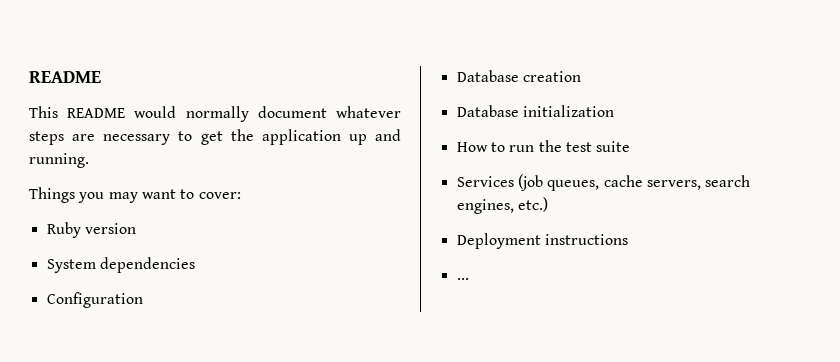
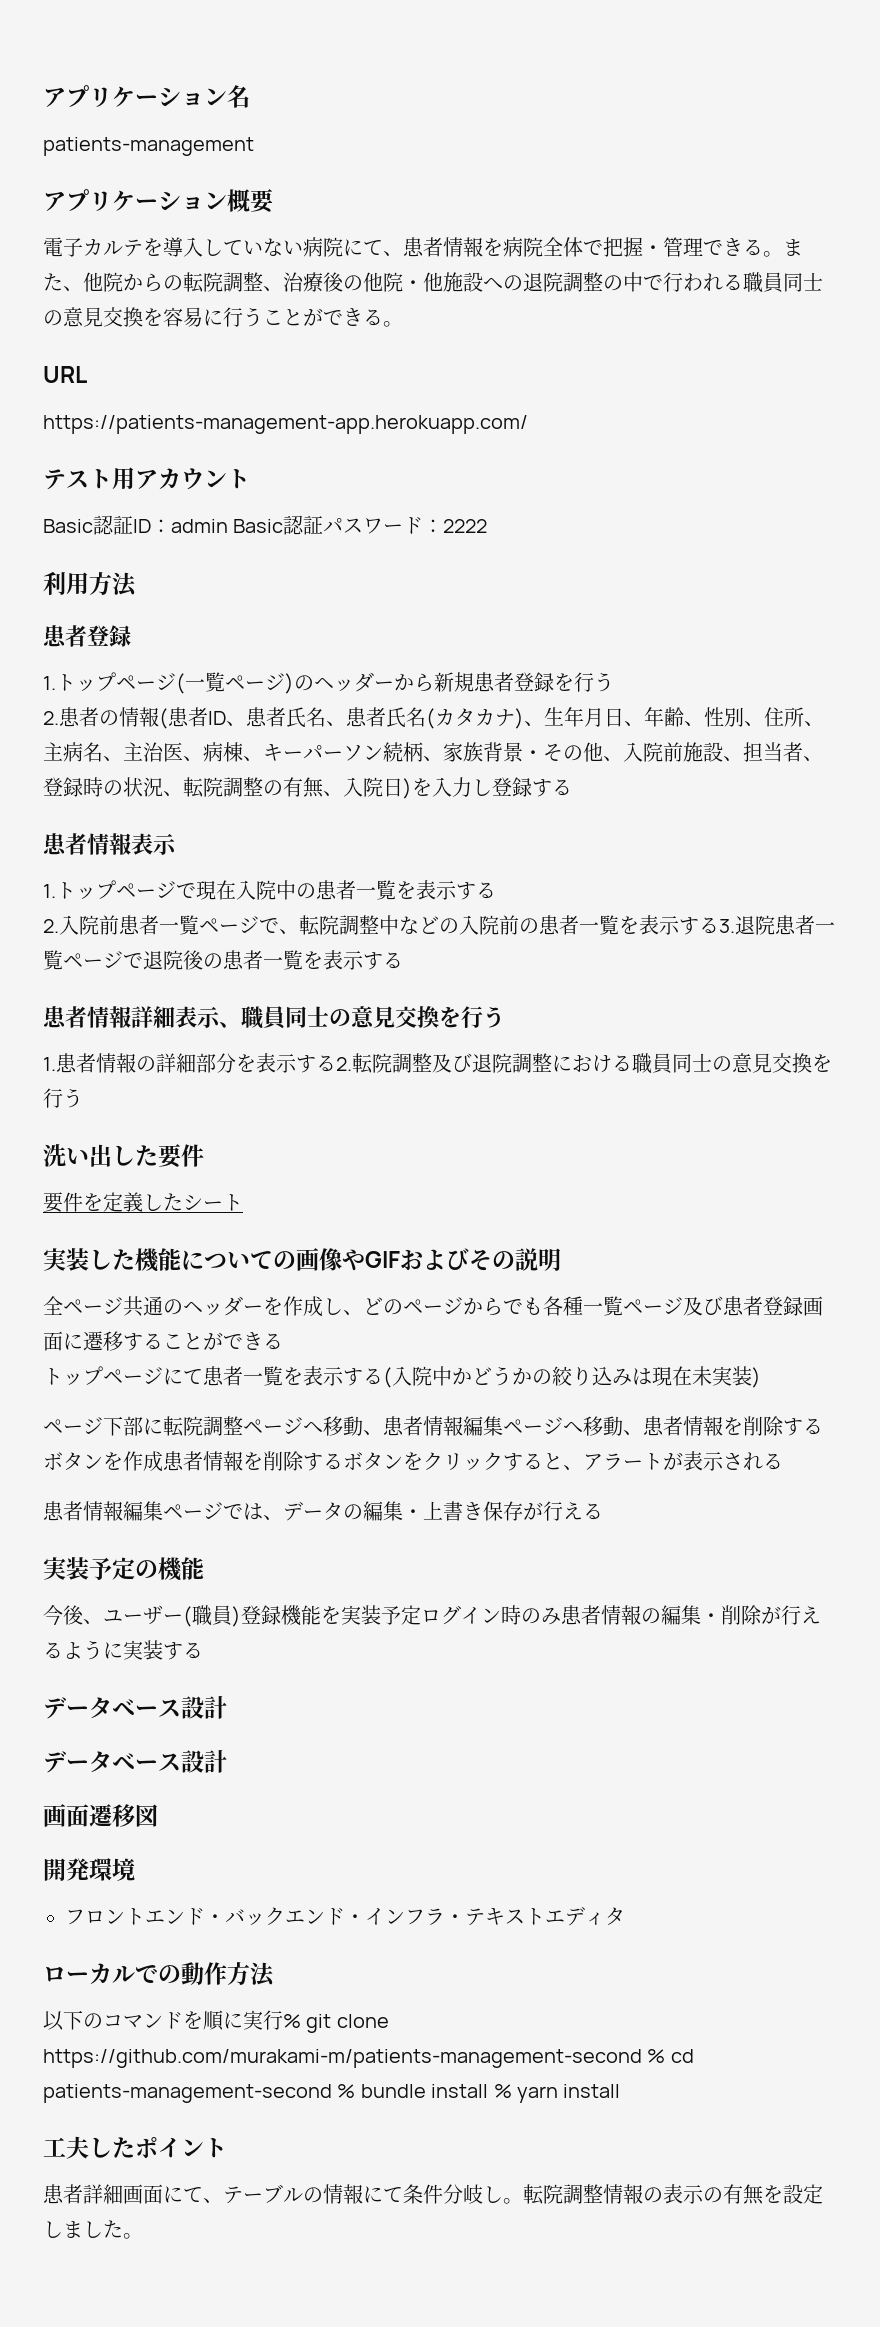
[29,71,101,83] [29,106,402,122] [29,129,401,145] [29,153,89,168] [29,187,241,203] [46,222,136,238] [46,257,195,273] [46,292,143,308] [456,70,581,82] [456,105,614,117] [456,140,631,152] [456,174,751,191] [456,197,548,214] [456,233,628,249] [456,278,469,280] README // This README would normally document whatever steps are necessary to get the application up and running. // Things you may want to cover: // Ruby version // System dependencies // Configuration // Database creation // Database initialization // How to run the test suite // Services (job queues, cache servers, search engines, etc.) // Deployment instructions // ... -> [43,85,250,108] [43,137,254,156] [43,189,274,213] [43,237,803,257] [43,272,823,293] [43,307,403,327] [43,366,87,383] [43,415,528,434] [43,467,250,490] [43,515,488,535] [43,571,137,597] [43,625,131,647] [43,672,614,694] [43,707,824,729] [43,742,823,762] [43,777,572,799] [43,833,177,855] [43,880,496,900] [43,915,835,936] [43,950,403,970] [43,1006,505,1029] [43,1053,832,1074] [43,1088,83,1108] [43,1144,204,1168] [43,1192,243,1213] [43,1248,561,1272] [43,1296,823,1317] [43,1331,283,1351] [43,1366,761,1388] [43,1416,823,1437] [43,1451,783,1472] [43,1501,603,1521] [43,1557,204,1581] [43,1605,821,1627] [43,1640,203,1660] [43,1696,227,1719] [43,1750,227,1773] [43,1804,158,1827] [43,1858,135,1881] [65,1906,625,1926] [43,1962,275,1987] [43,2010,389,2033] [43,2049,694,2068] [43,2084,621,2103] [43,2136,227,2159] [43,2184,823,2205] [43,2220,143,2239] アプリケーション名 // patients-management // アプリケーション概要 // 電子カルテを導入していない病院にて、患者情報を病院全体で把握・管理できる。また、他院からの転院調整、治療後の他院・他施設への退院調整の中で行われる職員同士の意見交換を容易に行うことができる。 // URL // https://patients-management-app.herokuapp.com/ // テスト用アカウント // Basic認証ID：admin Basic認証パスワード：2222 // 利用方法 // 患者登録 // 1.トップページ(一覧ページ)のヘッダーから新規患者登録を行う // 2.患者の情報(患者ID、患者氏名、患者氏名(カタカナ)、生年月日、年齢、性別、住所、主病名、主治医、病棟、キーパーソン続柄、家族背景・その他、入院前施設、担当者、登録時の状況、転院調整の有無、入院日)を入力し登録する // 患者情報表示 // 1.トップページで現在入院中の患者一覧を表示する // 2.入院前患者一覧ページで、転院調整中などの入院前の患者一覧を表示する3.退院患者一覧ページで退院後の患者一覧を表示する // 患者情報詳細表示、職員同士の意見交換を行う // 1.患者情報の詳細部分を表示する2.転院調整及び退院調整における職員同士の意見交換を行う // 洗い出した要件 // 要件を定義したシート // 実装した機能についての画像やGIFおよびその説明 // 全ページ共通のヘッダーを作成し、どのページからでも各種一覧ページ及び患者登録画面に遷移することができる // トップページにて患者一覧を表示する(入院中かどうかの絞り込みは現在未実装) // ページ下部に転院調整ページへ移動、患者情報編集ページへ移動、患者情報を削除するボタンを作成患者情報を削除するボタンをクリックすると、アラートが表示される // 患者情報編集ページでは、データの編集・上書き保存が行える // 実装予定の機能 // 今後、ユーザー(職員)登録機能を実装予定ログイン時のみ患者情報の編集・削除が行えるように実装する // データベース設計 // データベース設計 // 画面遷移図 // 開発環境 // フロントエンド・バックエンド・インフラ・テキストエディタ // ローカルでの動作方法 // 以下のコマンドを順に実行% git clone https://github.com/murakami-m/patients-management-second % cd patients-management-second % bundle install % yarn install // 工夫したポイント // 患者詳細画面にて、テーブルの情報にて条件分岐し。転院調整情報の表示の有無を設定しました。

